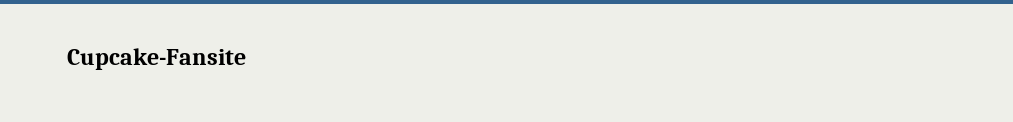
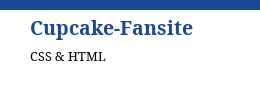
(246, 59) none -> [30,52,106,61] // CSS & HTML

